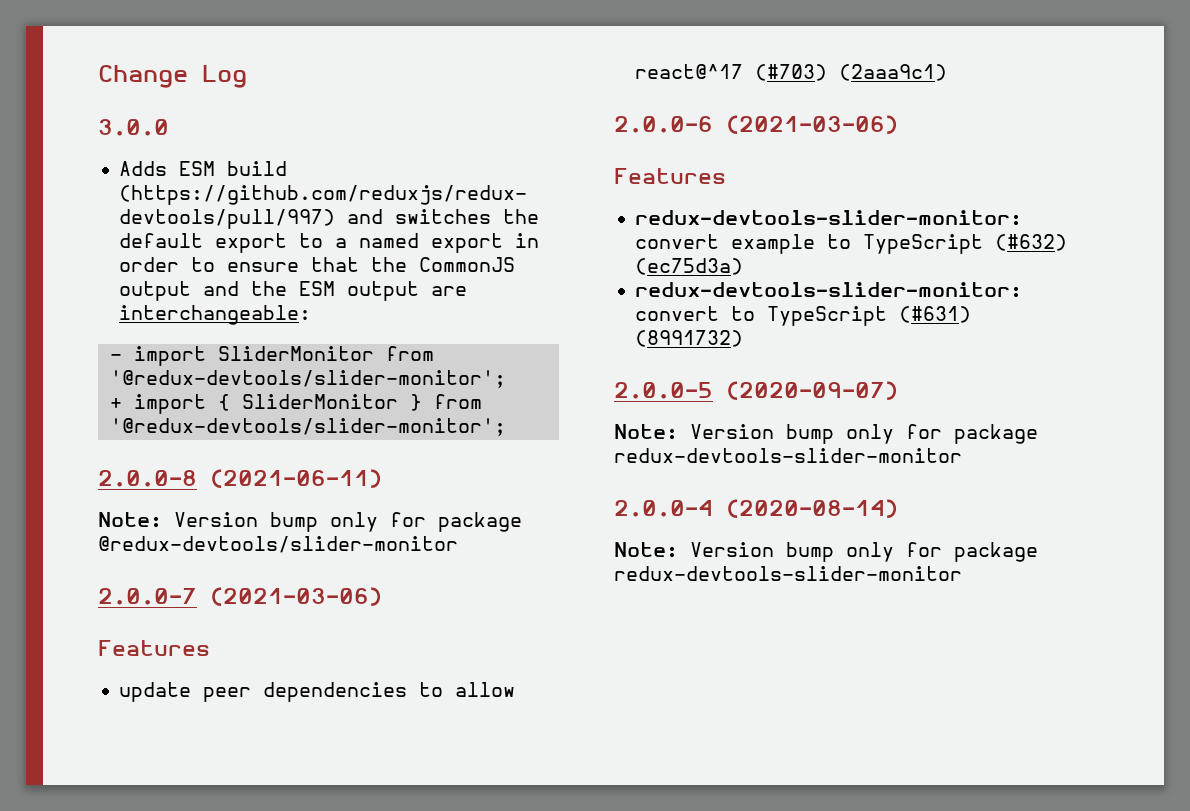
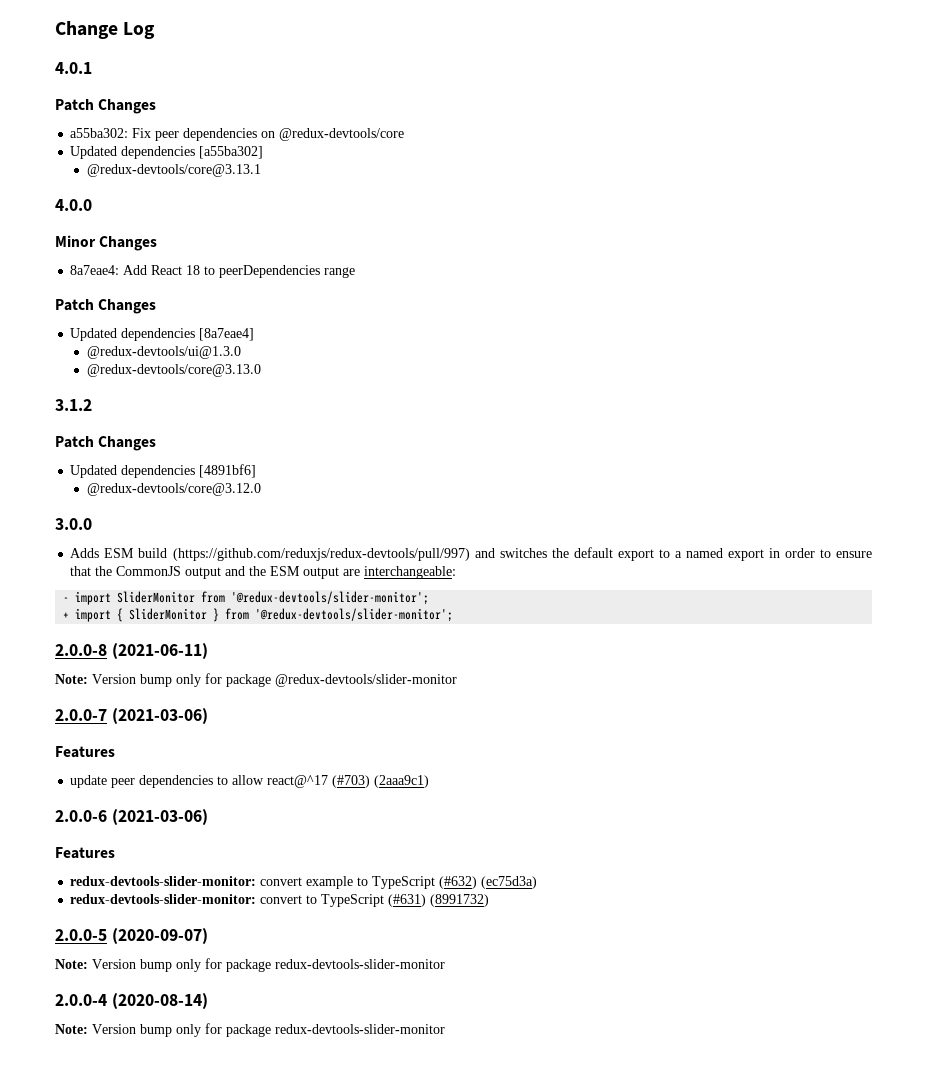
(247, 76) none -> [55,62,92,74] [55,99,157,114] [70,128,405,141] [70,146,264,159] [86,164,261,177] [55,199,92,211] [55,235,158,251] [70,265,356,278] [55,299,157,314] [70,328,255,341] [86,346,241,359] [86,364,261,377] [55,399,92,411] [55,436,157,451] [70,464,257,478] [86,483,261,496] // 4.0.1 // Patch Changes // a55ba302: Fix peer dependencies on @redux-devtools/core // Updated dependencies [a55ba302] // @redux-devtools/core@3.13.1 // 4.0.0 // Minor Changes // 8a7eae4: Add React 18 to peerDependencies range // Patch Changes // Updated dependencies [8a7eae4] // @redux-devtools/ui@1.3.0 // @redux-devtools/core@3.13.0 // 3.1.2 // Patch Changes // Updated dependencies [4891bf6] // @redux-devtools/core@3.12.0

